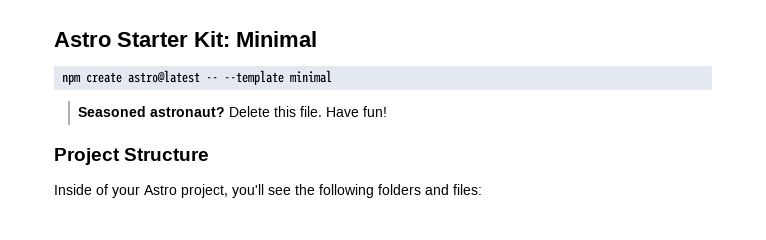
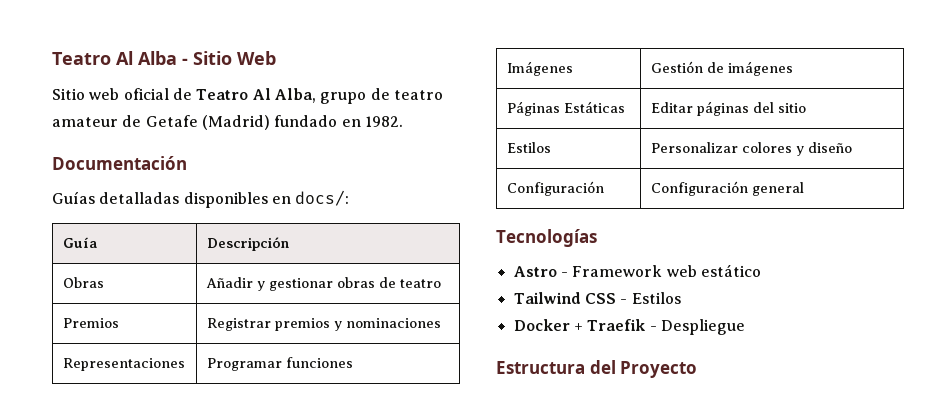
[54,31,317,47] [62,70,333,85] [77,106,387,117] [54,148,210,165] [54,184,482,198] Astro Starter Kit: Minimal // npm create astro@latest -- --template minimal // Seasoned astronaut? Delete this file. Have fun! // Project Structure // Inside of your Astro project, you'll see the following folders and files: -> [52,51,276,65] [52,88,443,104] [52,115,403,130] [52,156,187,170] [52,190,350,208] [62,237,97,248] [206,237,289,251] [62,277,104,288] [205,277,441,291] [62,318,119,328] [206,318,441,331] [62,358,185,371] [206,357,353,371] [506,61,573,76] [650,61,793,76] [506,101,625,116] [650,101,806,116] [506,142,551,153] [650,142,852,156] [506,181,604,196] [650,181,804,196] [496,229,597,247] [513,264,761,277] [513,292,681,304] [513,319,745,335] [496,360,698,378] Teatro Al Alba - Sitio Web // Sitio web oficial de Teatro Al Alba, grupo de teatro amateur de Getafe (Madrid) fundado en 1982. // Documentación // Guías detalladas disponibles en docs/: // Guía | Descripción // Obras | Añadir y gestionar obras de teatro // Premios | Registrar premios y nominaciones // Representaciones | Programar funciones // Imágenes | Gestión de imágenes // Páginas Estáticas | Editar páginas del sitio // Estilos | Personalizar colores y diseño // Configuración | Configuración general // Tecnologías // Astro - Framework web estático // Tailwind CSS - Estilos // Docker + Traefik - Despliegue // Estructura del Proyecto

